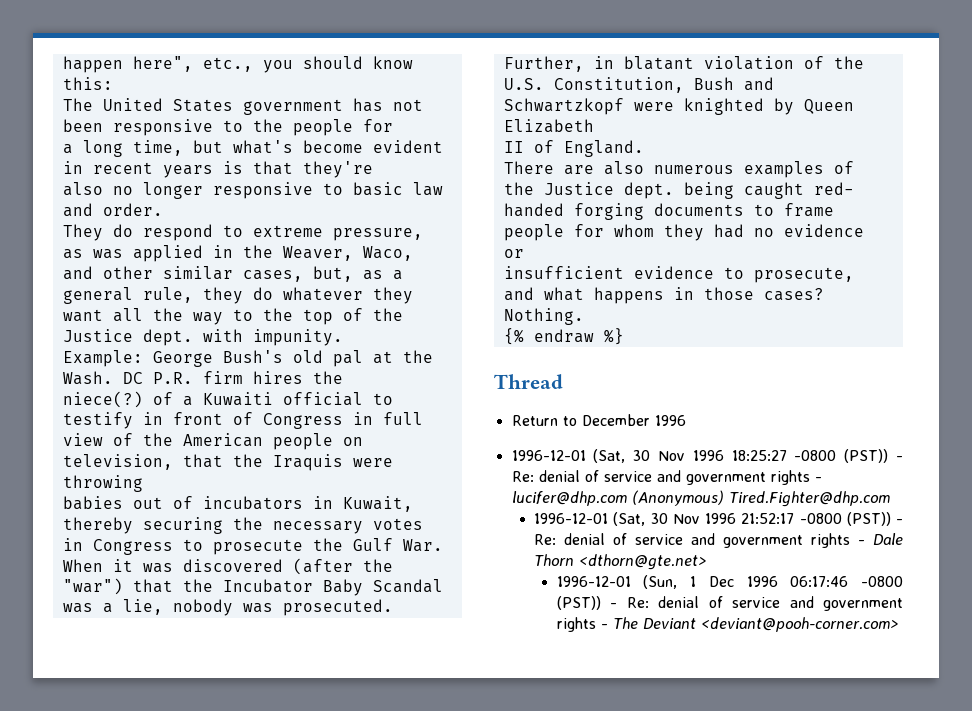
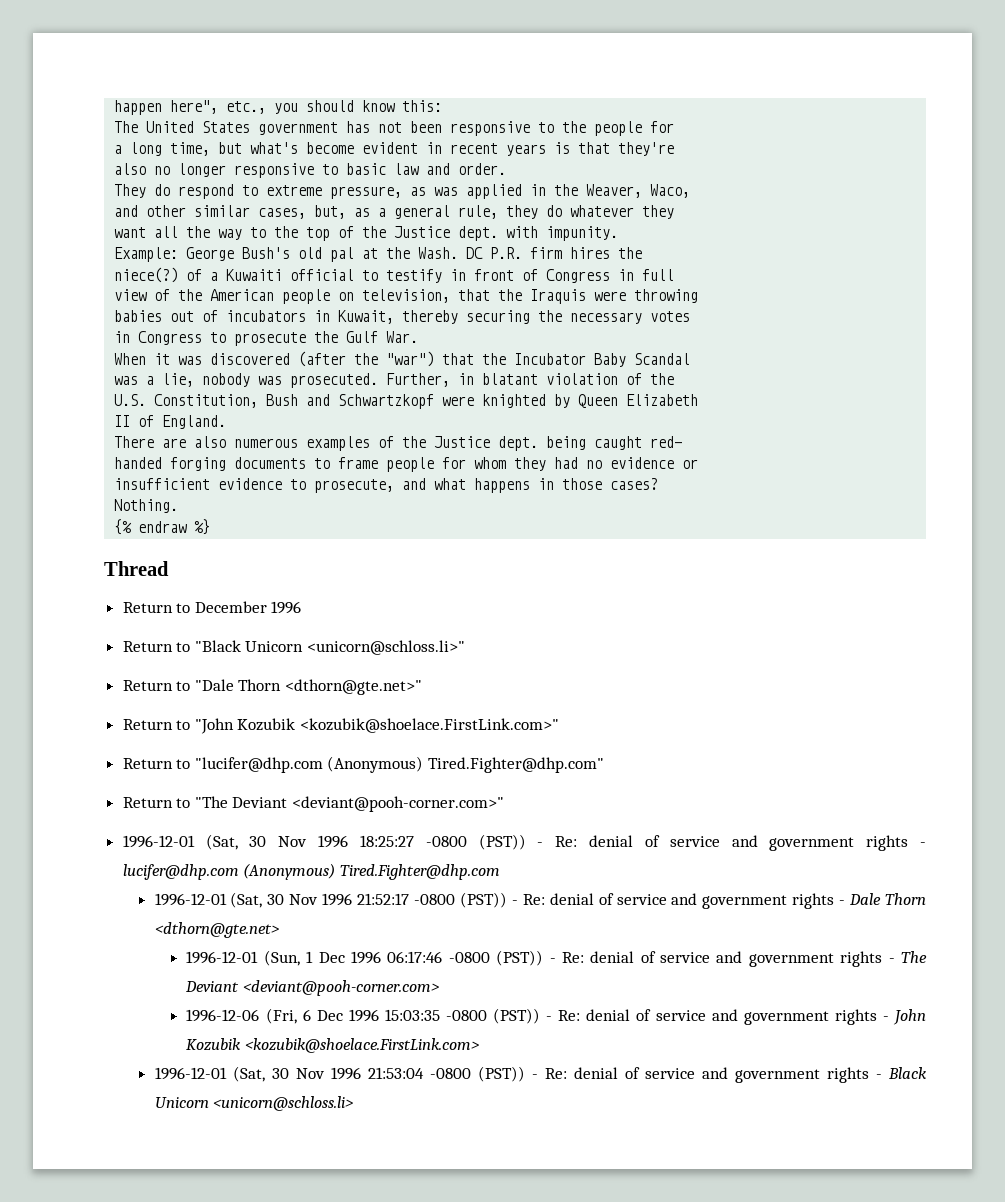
(686, 420) none -> [122,640,466,655] [122,679,423,695] [122,718,560,734] [122,756,605,773] [122,796,505,812] // Return to "Black Unicorn <unicorn@schloss.li>" // Return to "Dale Thorn <dthorn@gte.net>" // Return to "John Kozubik <kozubik@shoelace.FirstLink.com>" // Return to "lucifer@dhp.com (Anonymous) Tired.Fighter@dhp.com" // Return to "The Deviant <deviant@pooh-corner.com>"
(899, 624) none -> [186,1008,927,1025] [186,1038,480,1053] [154,1066,927,1083] [154,1096,354,1111] // 1996-12-06 (Fri, 6 Dec 1996 15:03:35 -0800 (PST)) - Re: denial of service and government rights - John Kozubik <kozubik@shoelace.FirstLink.com> // 1996-12-01 (Sat, 30 Nov 1996 21:53:04 -0800 (PST)) - Re: denial of service and government rights - Black Unicorn <unicorn@schloss.li>

